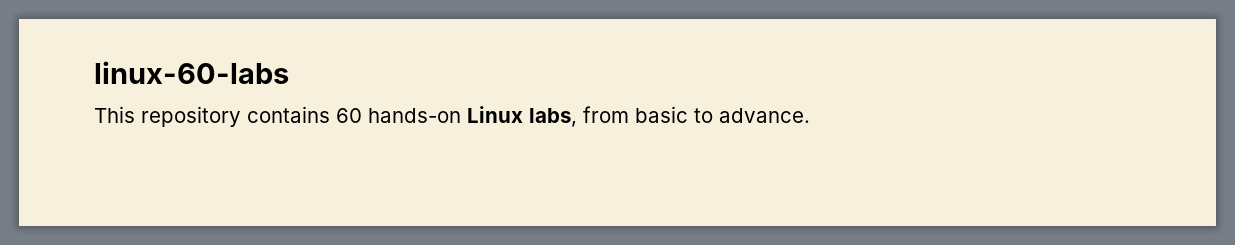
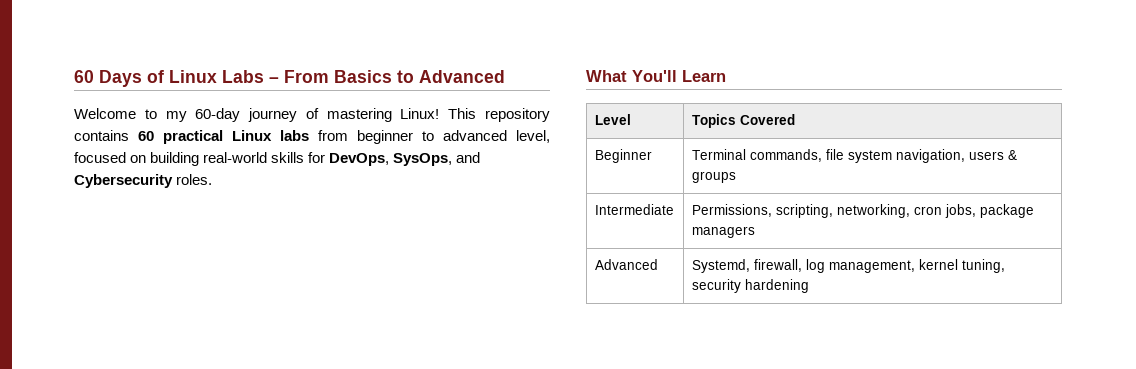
[94,61,289,84] [94,106,810,127] linux-60-labs // This repository contains 60 hands-on Linux labs, from basic to advance. -> [74,70,505,87] [74,108,550,122] [74,130,550,144] [74,152,481,166] [74,174,213,188] [586,70,726,82] [594,114,631,125] [691,114,795,128] [594,149,652,163] [691,149,1017,163] [691,171,736,183] [594,204,674,215] [691,204,1034,218] [691,226,755,238] [594,259,658,270] [691,259,1005,273] [691,279,809,293] 60 Days of Linux Labs – From Basics to Advanced // Welcome to my 60-day journey of mastering Linux! This repository contains 60 practical Linux labs from beginner to advanced level, focused on building real-world skills for DevOps, SysOps, and Cybersecurity roles. // What You'll Learn // Level | Topics Covered // Beginner | Terminal commands, file system navigation, users & groups // Intermediate | Permissions, scripting, networking, cron jobs, package managers // Advanced | Systemd, firewall, log management, kernel tuning, security hardening

